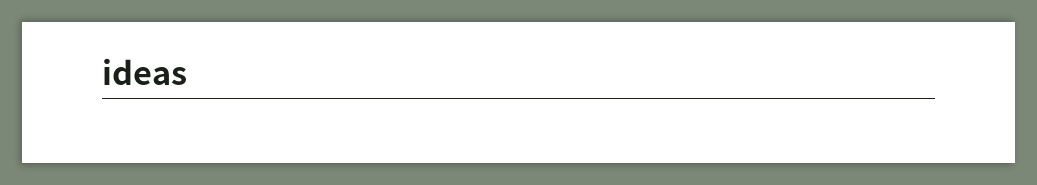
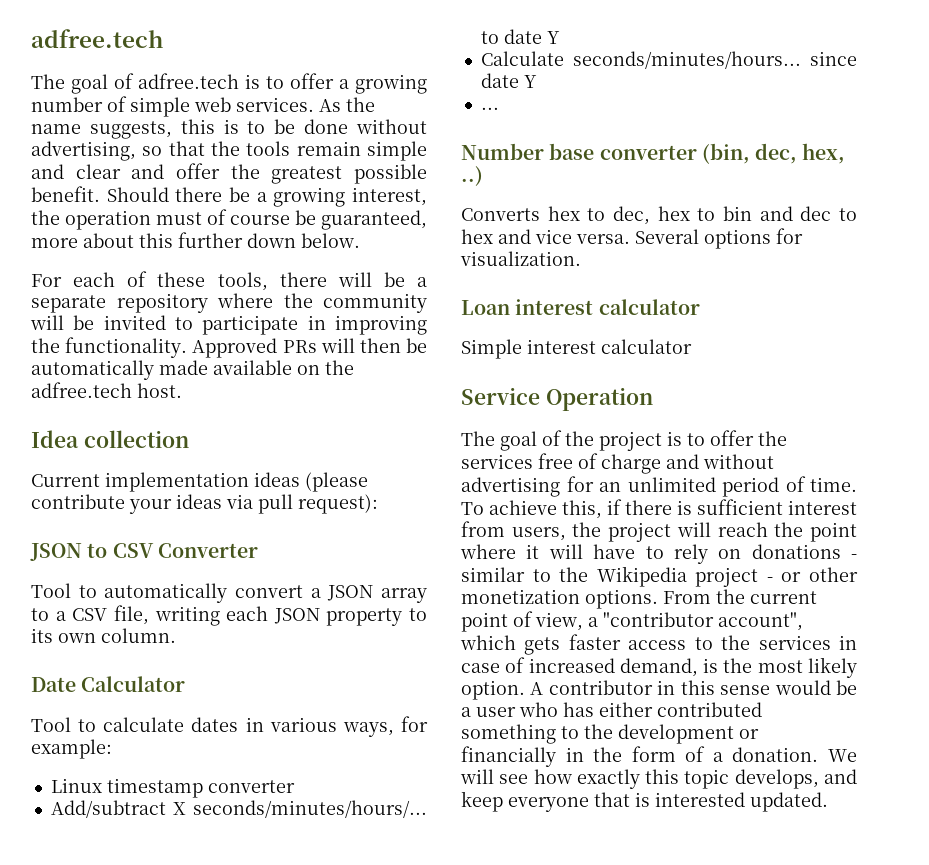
[102,58,187,85] ideas -> [31,29,163,48] [31,73,427,94] [31,96,375,117] [31,119,427,139] [31,141,427,161] [31,163,427,184] [31,186,427,207] [31,209,427,230] [31,232,360,248] [31,271,427,291] [31,293,427,313] [30,315,427,335] [31,337,428,358] [31,360,354,380] [31,382,182,398] [31,430,189,448] [31,472,368,492] [31,494,378,514] [30,543,258,561] [31,583,428,603] [31,605,427,626] [31,628,176,643] [31,676,186,692] [31,716,428,737] [31,739,112,759] [50,778,295,798] [50,800,427,818] [480,29,560,44] [480,51,857,69] [480,73,537,88] [480,107,499,110] [461,143,846,164] [461,166,483,186] [461,206,857,225] [461,228,803,249] [460,251,581,266] [461,299,700,315] [461,339,692,359] [461,387,653,411] [461,430,787,451] [461,453,774,474] [461,476,857,497] [461,499,857,519] [461,521,857,542] [460,544,857,564] [461,566,858,587] [461,589,817,609] [461,611,803,632] [460,634,857,655] [461,657,857,678] [461,680,857,700] [461,702,762,717] [461,724,759,744] [461,746,857,767] [460,769,857,789] [461,791,828,812] adfree.tech // The goal of adfree.tech is to offer a growing number of simple web services. As the name suggests, this is to be done without advertising, so that the tools remain simple and clear and offer the greatest possible benefit. Should there be a growing interest, the operation must of course be guaranteed, more about this further down below. // For each of these tools, there will be a separate repository where the community will be invited to participate in improving the functionality. Approved PRs will then be automatically made available on the adfree.tech host. // Idea collection // Current implementation ideas (please contribute your ideas via pull request): // JSON to CSV Converter // Tool to automatically convert a JSON array to a CSV file, writing each JSON property to its own column. // Date Calculator // Tool to calculate dates in various ways, for example: // Linux timestamp converter // Add/subtract X seconds/minutes/hours/... to date Y // Calculate seconds/minutes/hours... since date Y // ... // Number base converter (bin, dec, hex, ..) // Converts hex to dec, hex to bin and dec to hex and vice versa. Several options for visualization. // Loan interest calculator // Simple interest calculator // Service Operation // The goal of the project is to offer the services free of charge and without advertising for an unlimited period of time. To achieve this, if there is sufficient interest from users, the project will reach the point where it will have to rely on donations - similar to the Wikipedia project - or other monetization options. From the current point of view, a "contributor account", which gets faster access to the services in case of increased demand, is the most likely option. A contributor in this sense would be a user who has either contributed something to the development or financially in the form of a donation. We will see how exactly this topic develops, and keep everyone that is interested updated.

